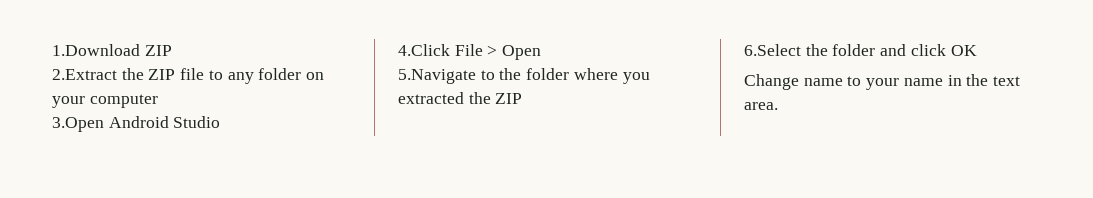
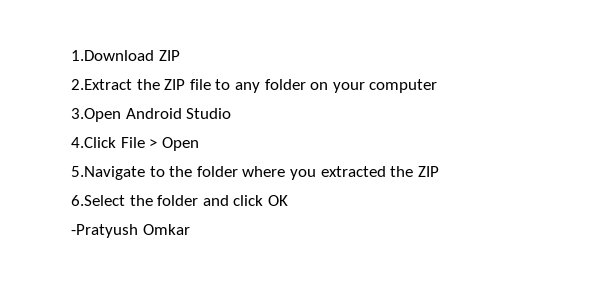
[744,74,1021,90] [744,102,778,110] Change name to your name in the text area. -> [71,224,190,238] -Pratyush Omkar

